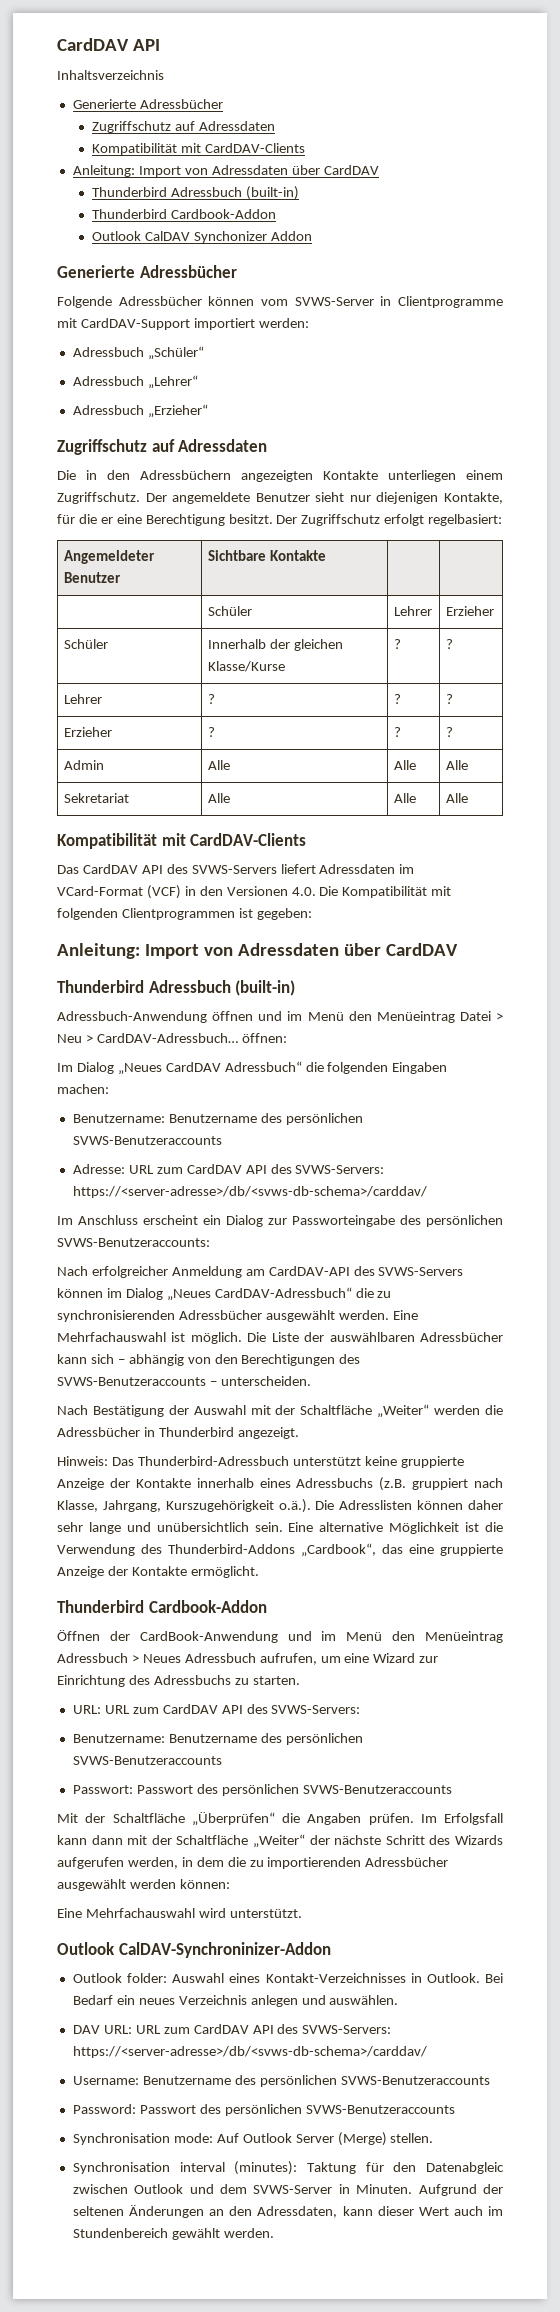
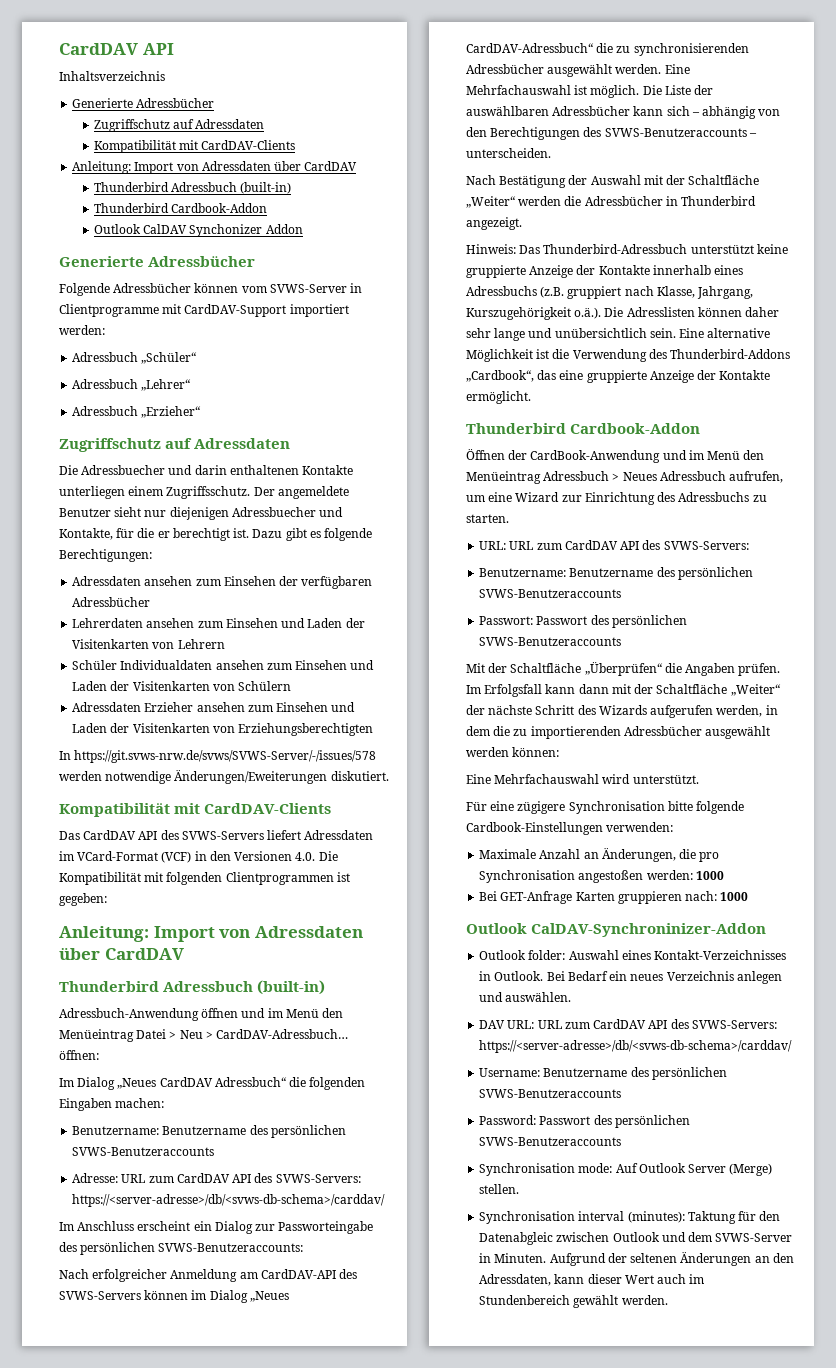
[86,470,313,482] in den Adressbüchern angezeigten -> [81,465,299,475] Adressbuecher und darin enthaltenen
[57,492,140,504] Zugriffschutz. -> [166,486,251,499] Zugriffsschutz.
(439, 498) none -> [231,507,344,517] Adressbuecher und
[116,514,503,526] [63,550,155,564] [63,572,121,583] [207,550,326,561] [207,606,252,616] [393,606,432,616] [445,606,494,616] [63,639,108,649] [207,639,343,651] [207,661,285,672] [393,639,401,649] [445,639,453,649] [63,694,102,704] [207,694,215,704] [393,694,401,704] [445,694,453,704] [63,727,112,737] [207,727,215,737] [393,727,401,737] [445,727,453,737] [63,760,104,770] [207,760,230,770] [393,760,416,770] [445,760,468,770] [63,793,129,803] [207,793,230,803] [393,793,416,803] [445,793,468,803] eine Berechtigung besitzt. Der Zugriffschutz erfolgt regelbasiert: // Angemeldeter Benutzer | Sichtbare Kontakte | | // | Schüler | Lehrer | Erzieher // Schüler | Innerhalb der gleichen Klasse/Kurse | ? | ? // Lehrer | ? | ? | ? // Erzieher | ? | ? | ? // Admin | Alle | Alle | Alle // Sekretariat | Alle | Alle | Alle -> [172,528,373,541] [59,549,152,562] [72,576,373,589] [72,597,151,607] [72,618,365,628] [72,639,225,649] [72,660,375,670] [72,681,292,691] [72,702,356,712] [72,723,374,736] [59,750,377,763] [59,770,389,784] berechtigt ist. Dazu gibt es folgende Berechtigungen: // Adressdaten ansehen zum Einsehen der verfügbaren Adressbücher // Lehrerdaten ansehen zum Einsehen und Laden der Visitenkarten von Lehrern // Schüler Individualdaten ansehen zum Einsehen und Laden der Visitenkarten von Schülern // Adressdaten Erzieher ansehen zum Einsehen und Laden der Visitenkarten von Erziehungsberechtigten // In https://git.svws-nrw.de/svws/SVWS-Server/-/issues/578 werden notwendige Änderungen/Eweiterungen diskutiert.
(302, 1913) none -> [466,801,745,814] [466,822,674,835] [479,848,720,862] [479,870,724,883] [479,891,749,904] // Für eine zügigere Synchronisation bitte folgende Cardbook-Einstellungen verwenden: // Maximale Anzahl an Änderungen, die pro Synchronisation angestoßen werden: 1000 // Bei GET-Anfrage Karten gruppieren nach: 1000

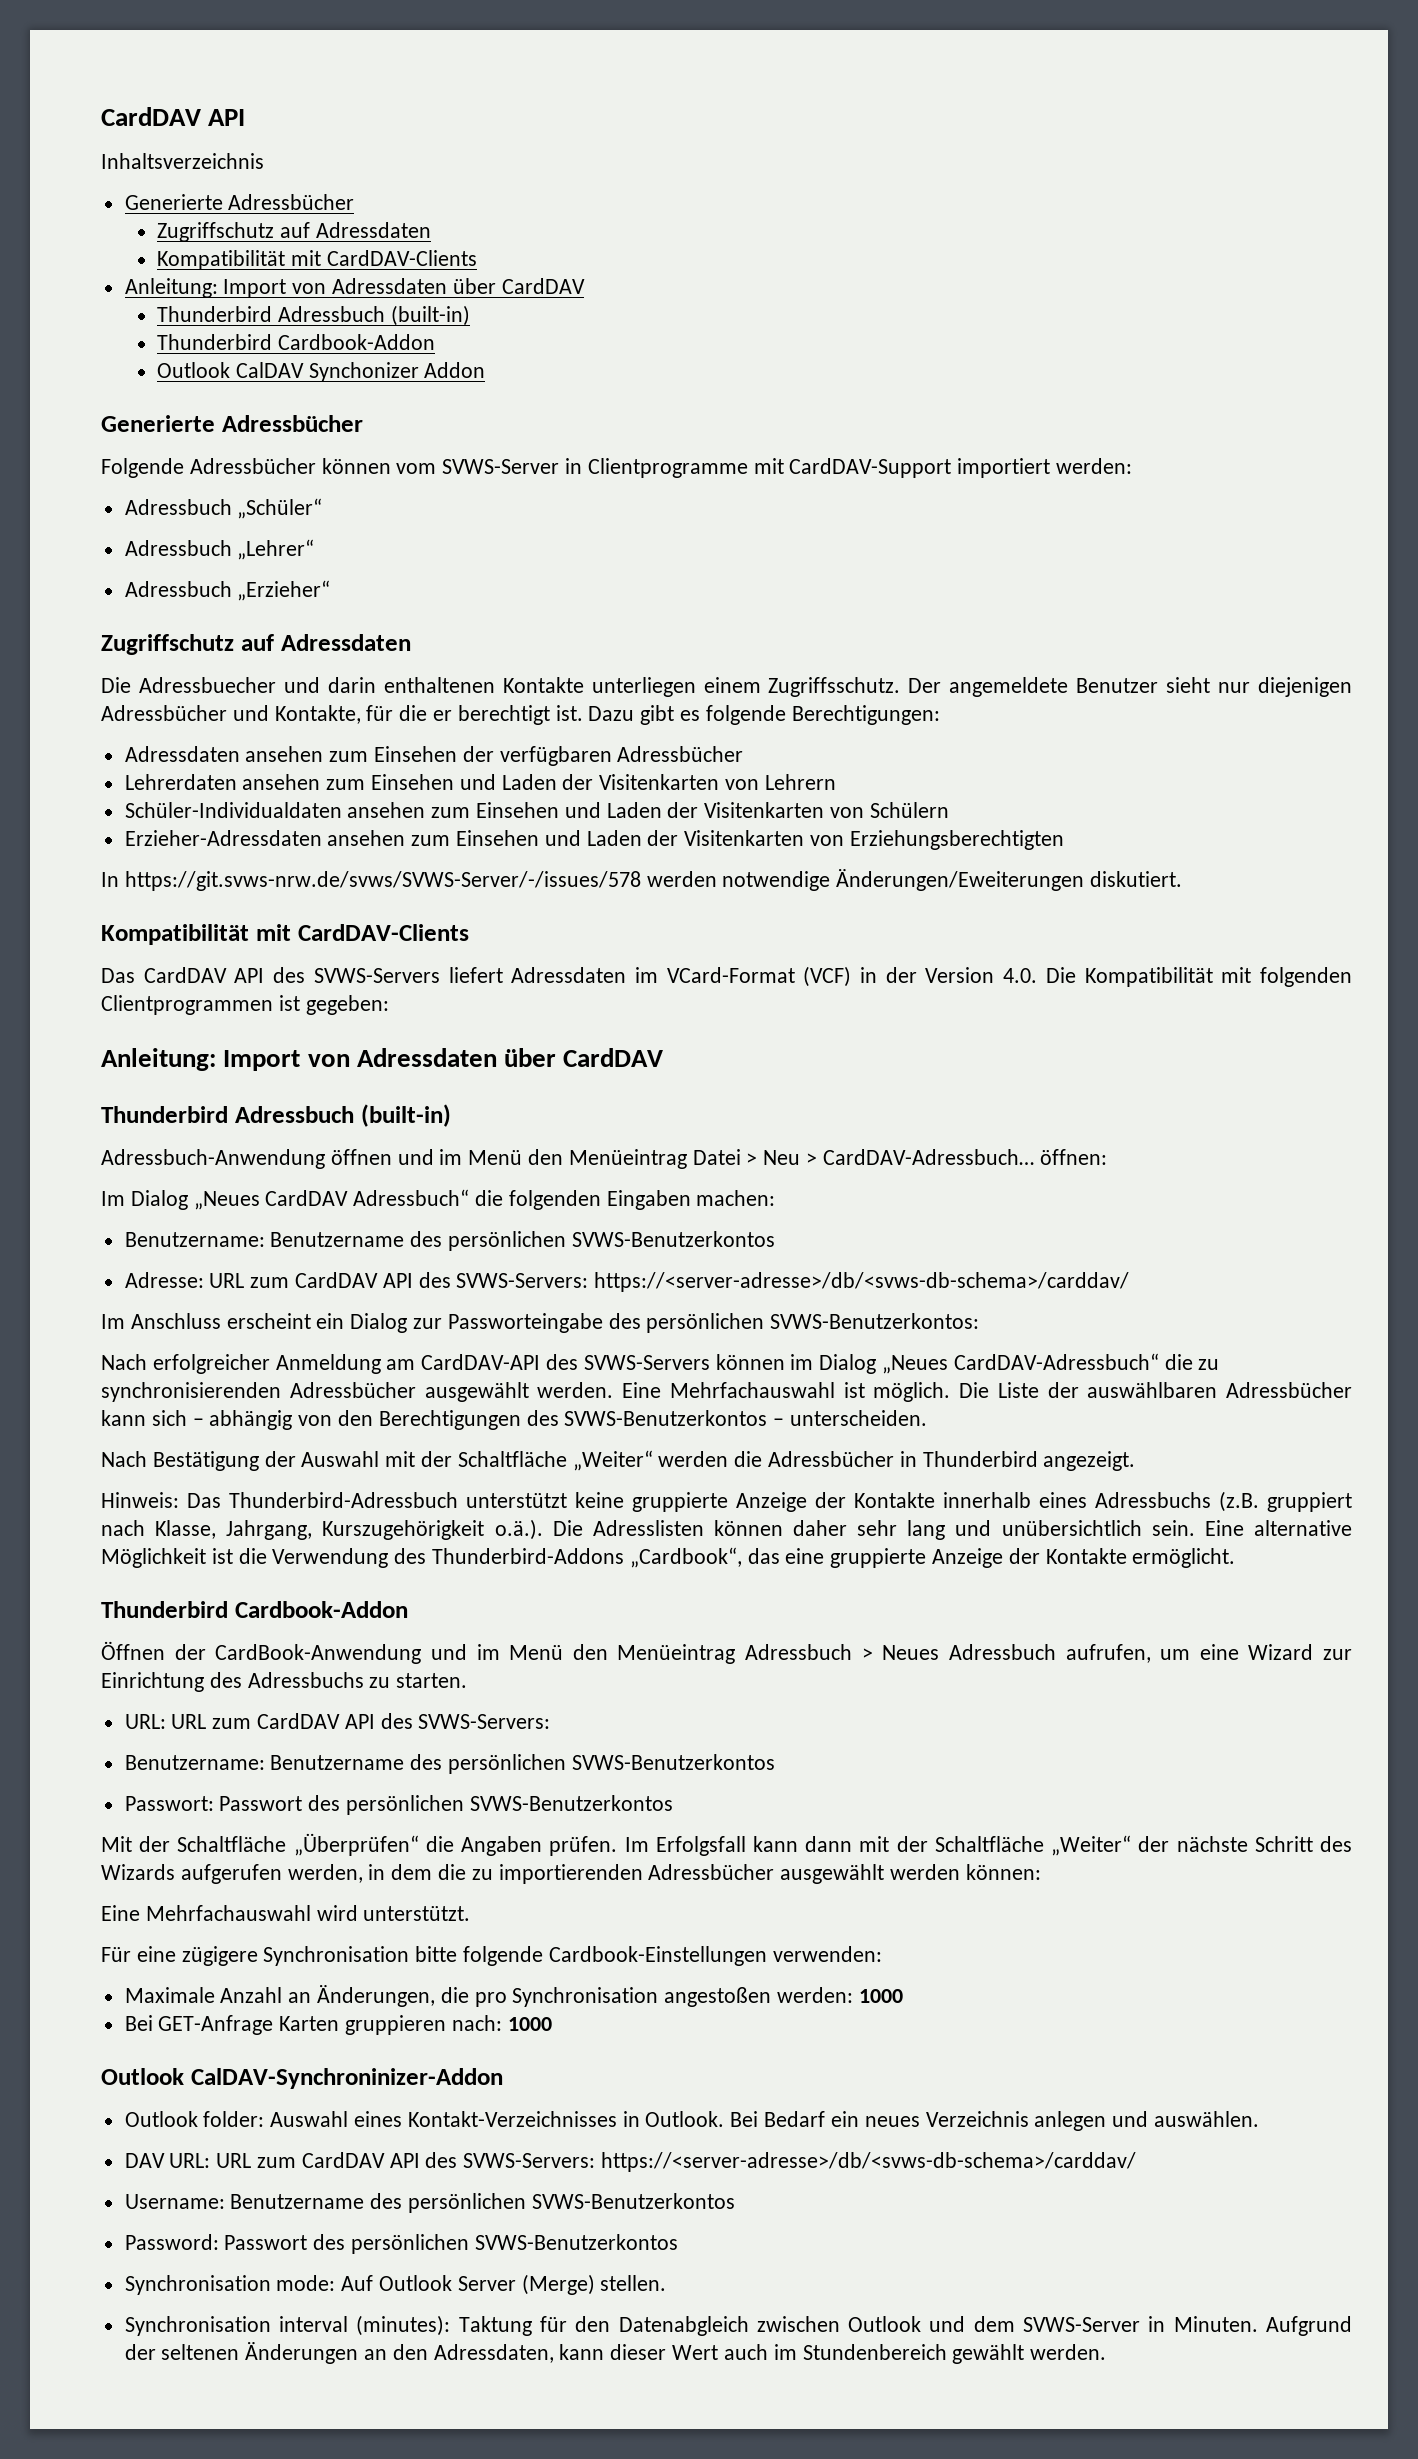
[231,507,316,517] Adressbuecher -> [101,705,227,721] Adressbücher
[72,660,213,670] Schüler Individualdaten -> [124,802,342,818] Schüler-Individualdaten
[72,702,194,712] Adressdaten Erzieher -> [124,830,322,846] Erzieher-Adressdaten
[209,851,293,861] den Versionen -> [885,967,995,983] der Version
[72,1147,215,1156] SVWS-Benutzeraccounts -> [571,1231,775,1247] SVWS-Benutzerkontos
[158,1243,304,1252] SVWS-Benutzeraccounts: -> [770,1313,980,1329] SVWS-Benutzerkontos:
[604,128,747,137] SVWS-Benutzeraccounts -> [564,1410,768,1426] SVWS-Benutzerkontos
[494,328,526,341] lange -> [907,1520,946,1540] lang
[479,589,622,598] SVWS-Benutzeraccounts -> [571,1754,775,1770] SVWS-Benutzerkontos
[479,637,622,646] SVWS-Benutzeraccounts -> [469,1795,673,1811] SVWS-Benutzerkontos
[479,1089,622,1098] SVWS-Benutzeraccounts -> [531,2193,735,2209] SVWS-Benutzerkontos
[479,1137,622,1146] SVWS-Benutzeraccounts -> [474,2234,678,2250] SVWS-Benutzerkontos
[479,1232,554,1245] Datenabgleic -> [618,2316,749,2336] Datenabgleich

